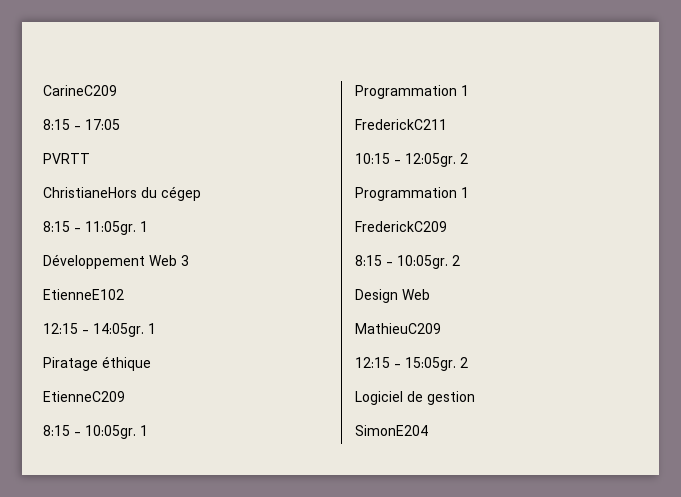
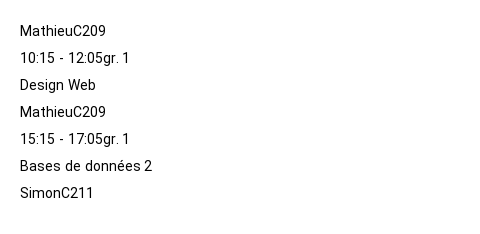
[43,85,117,96] [43,119,120,130] [43,153,90,164] [43,186,201,201] [43,221,148,235] [43,254,189,269] [43,289,124,300] [43,323,156,337] [43,356,151,371] [43,391,125,402] [43,425,148,439] [355,85,469,99] [355,119,447,130] CarineC209 // 8:15 - 17:05 // PVRTT // ChristianeHors du cégep // 8:15 - 11:05gr. 1 // Développement Web 3 // EtienneE102 // 12:15 - 14:05gr. 1 // Piratage éthique // EtienneC209 // 8:15 - 10:05gr. 1 // Programmation 1 // FrederickC211 -> [20,25,106,36] MathieuC209
[460,153,468,164] [355,187,469,201] [355,221,447,232] [355,255,460,269] [355,289,430,303] [355,323,441,334] [355,357,468,371] [355,391,475,405] [355,425,428,436] 2 // Programmation 1 // FrederickC209 // 8:15 - 10:05gr. 2 // Design Web // MathieuC209 // 12:15 - 15:05gr. 2 // Logiciel de gestion // SimonE204 -> [122,52,131,63] [20,79,96,93] [20,106,106,117] [20,133,131,147] [20,159,153,171] [20,187,94,198] 1 // Design Web // MathieuC209 // 15:15 - 17:05gr. 1 // Bases de données 2 // SimonC211

